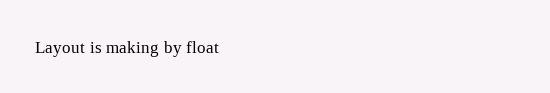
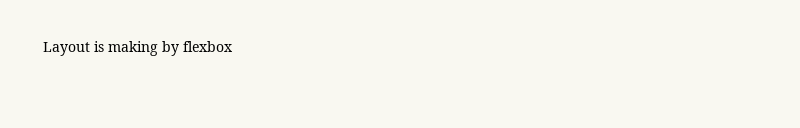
[186,41,220,53] float -> [183,41,233,52] flexbox

